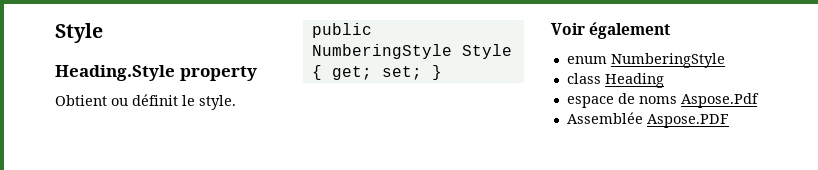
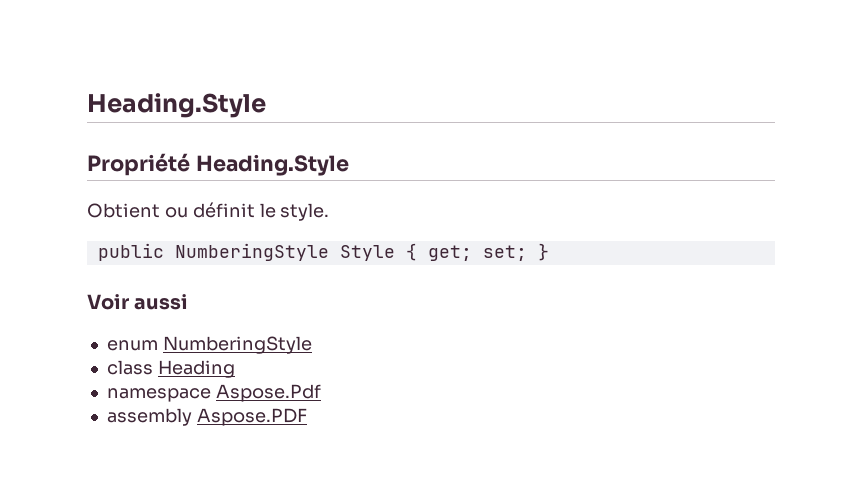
[55,23,103,43] [55,65,257,81] Style // Heading.Style property -> [87,93,266,118] [87,153,349,176] Heading.Style // Propriété Heading.Style
[589,22,671,39] également -> [134,294,189,310] aussi
[566,93,677,108] espace de noms -> [106,388,211,402] namespace
[566,112,643,124] Assemblée -> [106,408,192,426] assembly

